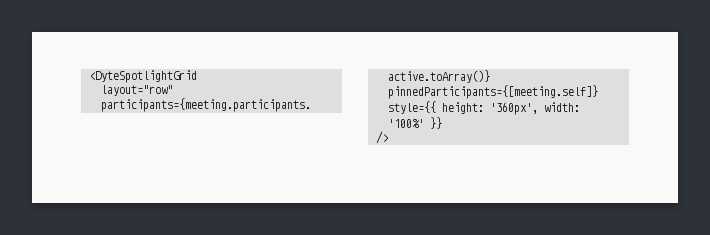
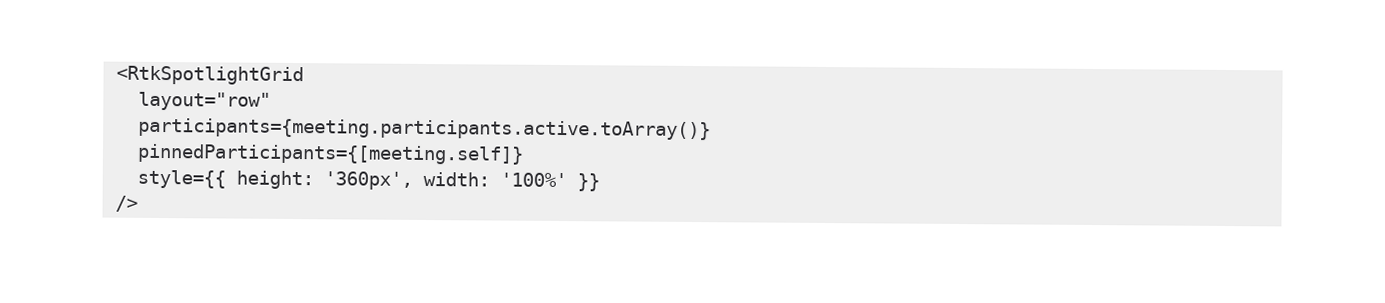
[88,70,197,83] <DyteSpotlightGrid -> [115,65,304,86] <RtkSpotlightGrid

